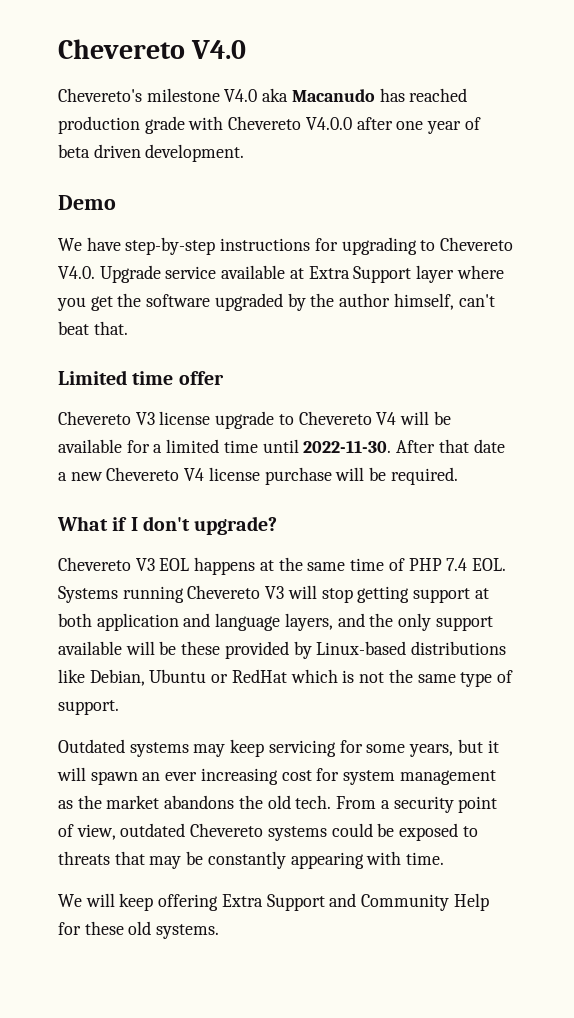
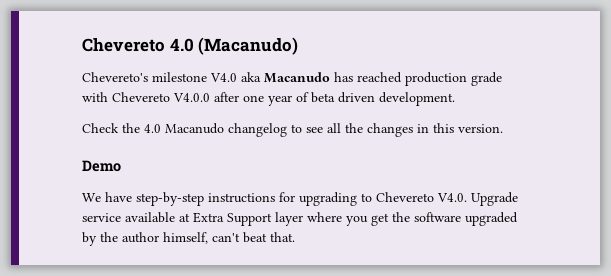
[58,39,247,59] Chevereto V4.0 -> [82,37,299,55] Chevereto 4.0 (Macanudo)
(245, 153) none -> [82,123,503,137] // Check the 4.0 Macanudo changelog to see all the changes in this version.
[58,370,224,385] [58,411,451,429] [58,439,505,453] [58,467,458,485] [57,516,278,535] [58,557,506,575] [58,585,489,603] [58,613,493,631] [58,641,507,659] [58,669,513,687] [58,700,119,715] [58,739,499,757] [57,767,496,785] [58,795,498,813] [58,823,478,841] [58,851,445,869] [58,893,489,911] [58,921,220,939] // Limited time offer // Chevereto V3 license upgrade to Chevereto V4 will be available for a limited time until 2022-11-30. After that date a new Chevereto V4 license purchase will be required. // What if I don't upgrade? // Chevereto V3 EOL happens at the same time of PHP 7.4 EOL. Systems running Chevereto V3 will stop getting support at both application and language layers, and the only support available will be these provided by Linux-based distributions like Debian, Ubuntu or RedHat which is not the same type of support. // Outdated systems may keep servicing for some years, but it will spawn an ever increasing cost for system management as the market abandons the old tech. From a security point of view, outdated Chevereto systems could be exposed to threats that may be constantly appearing with time. // We will keep offering Extra Support and Community Help for these old systems. -> (295, 237) none

